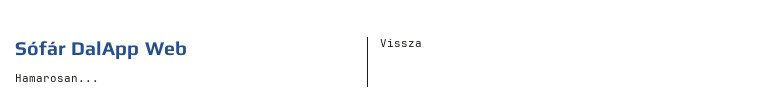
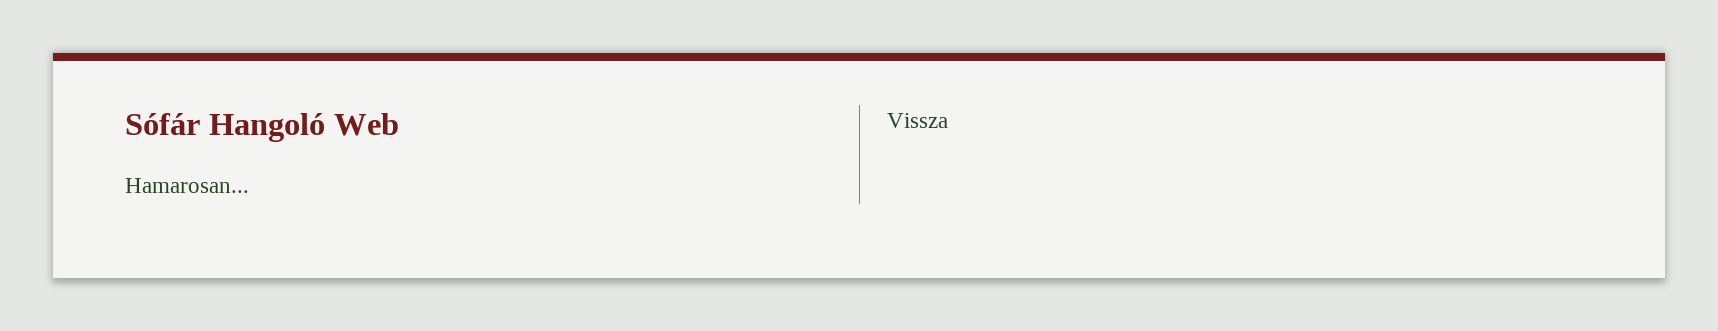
[71,41,140,60] DalApp -> [208,113,325,142] Hangoló

